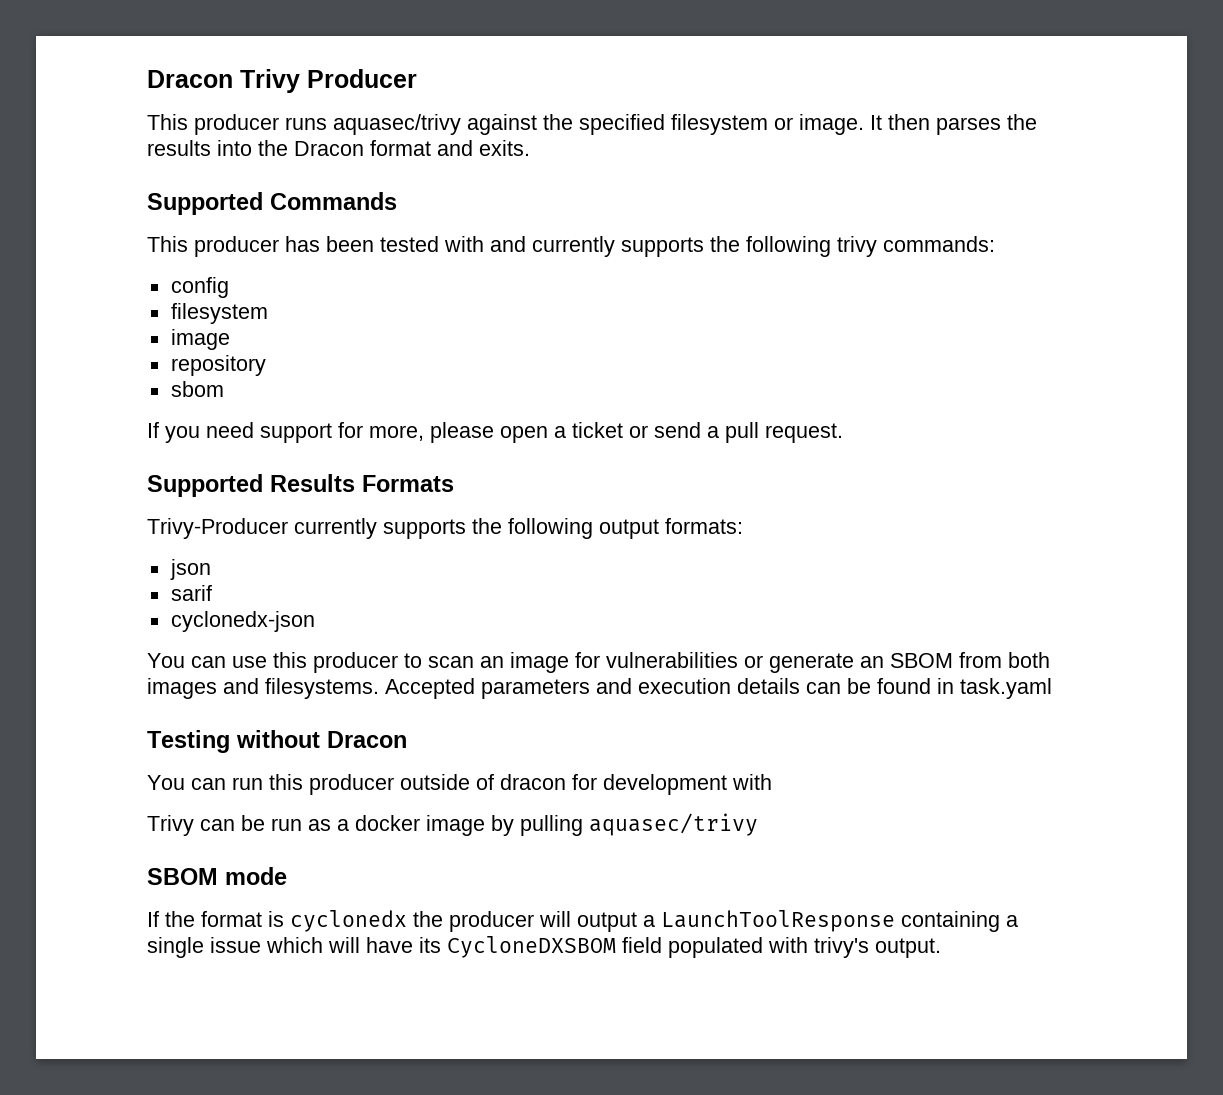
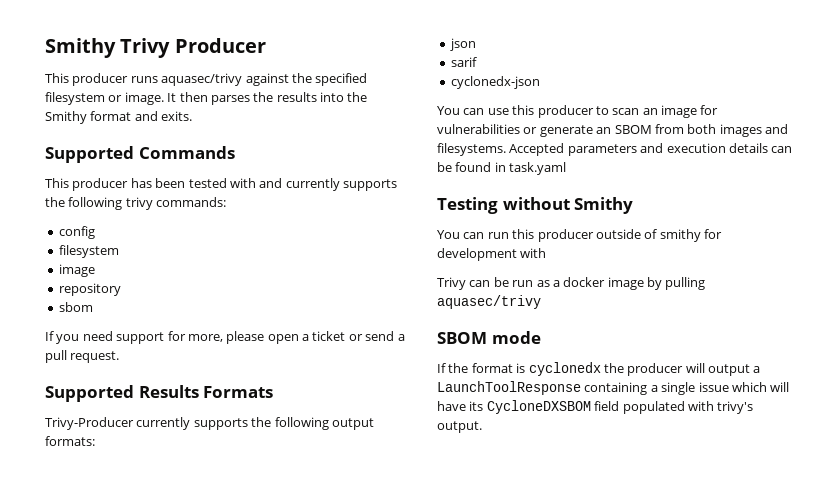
[147,70,233,88] Dracon -> [45,38,116,58] Smithy
[294,141,364,156] Dracon -> [45,111,87,124] Smithy
[327,731,407,748] Dracon -> [574,197,634,214] Smithy
[500,774,566,790] dracon -> [659,229,701,242] smithy

